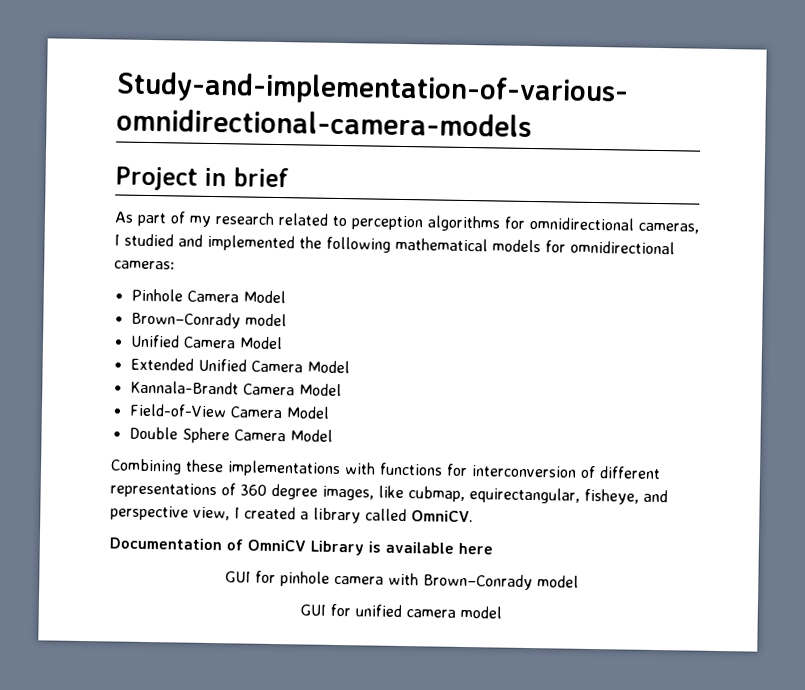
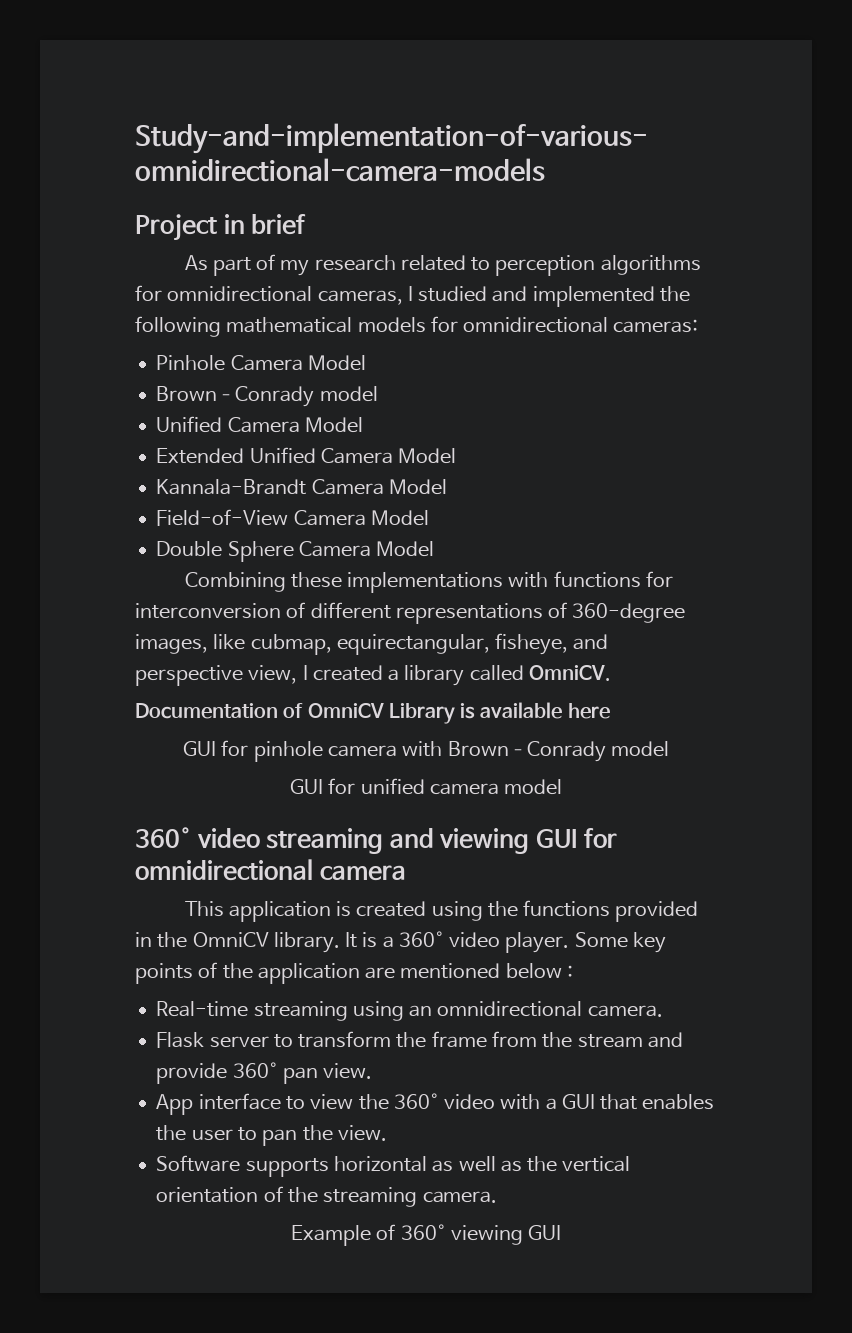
[240,483,318,500] 360 degree -> [572,603,686,623] 360-degree
(502, 612) none -> [135,827,617,854] [135,859,406,881] [184,900,699,922] [135,931,666,953] [135,962,573,984] [156,1001,663,1021] [156,1031,683,1048] [156,1062,373,1084] [156,1093,715,1115] [156,1125,387,1146] [156,1155,631,1177] [156,1186,498,1207] [290,1224,562,1246] // 360° video streaming and viewing GUI for omnidirectional camera // This application is created using the functions provided in the OmniCV library. It is a 360° video player. Some key points of the application are mentioned below : // Real-time streaming using an omnidirectional camera. // Flask server to transform the frame from the stream and provide 360° pan view. // App interface to view the 360° video with a GUI that enables the user to pan the view. // Software supports horizontal as well as the vertical orientation of the streaming camera. // Example of 360° viewing GUI

